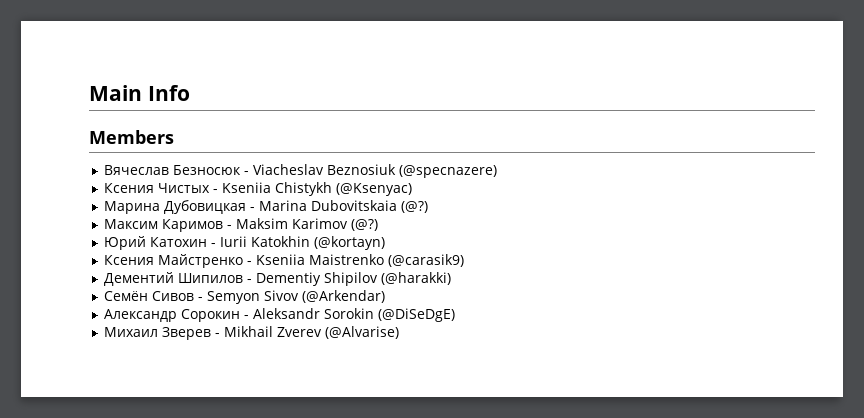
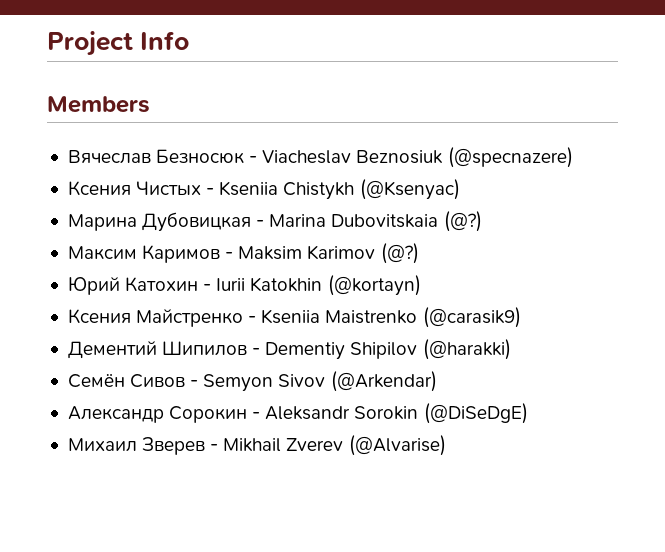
[89,85,142,101] Main -> [47,31,133,56] Project

